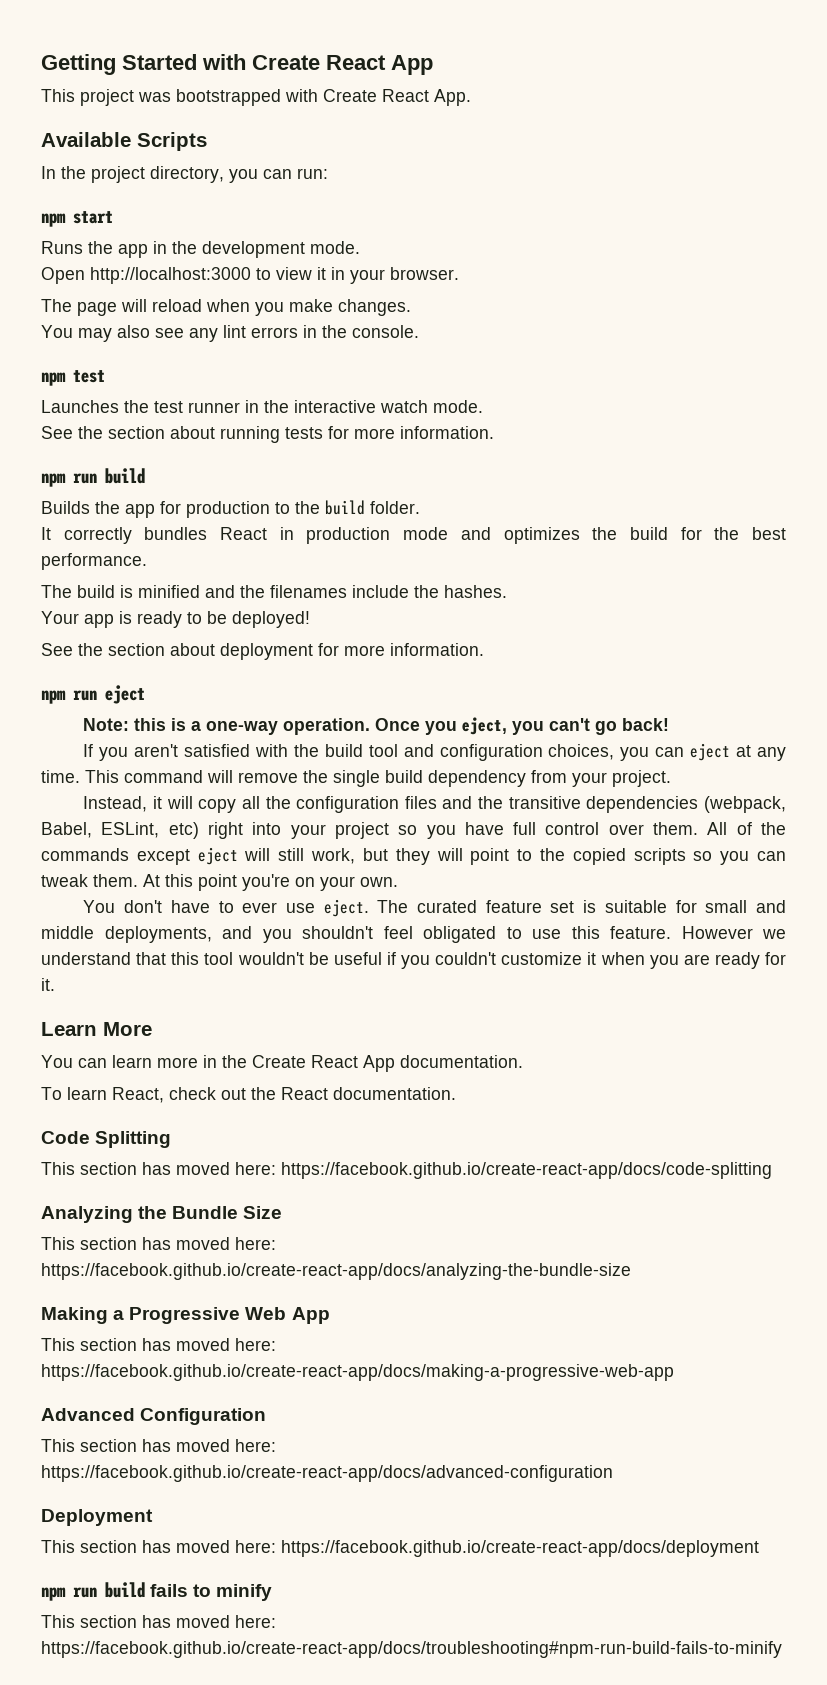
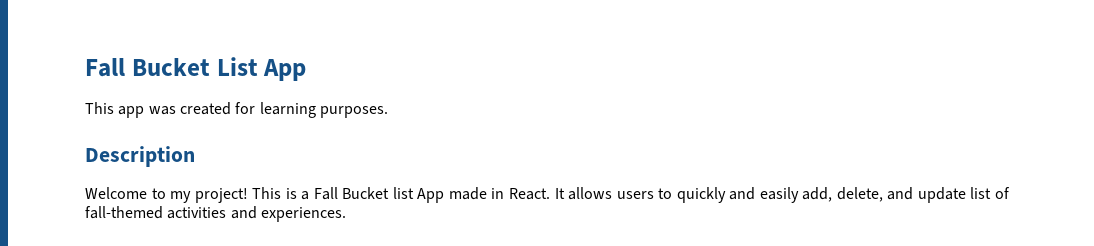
[41,54,433,75] [41,89,471,106] [41,132,207,151] [41,166,328,183] [41,211,113,227] [41,241,360,258] [41,267,459,284] [41,299,411,316] [41,325,419,342] [41,370,105,386] [41,400,483,413] [41,426,494,443] [41,468,145,487] [41,500,420,518] [41,527,787,544] [41,553,147,570] [41,585,507,598] [41,611,310,628] [41,643,484,660] [41,685,145,704] [83,717,670,735] [83,743,786,761] [41,770,671,787] [83,796,787,813] [41,822,786,839] [41,847,786,865] [41,874,398,891] [83,899,786,917] [41,926,786,943] [41,952,786,969] [41,978,55,991] [41,1022,152,1036] [41,1055,523,1072] [41,1087,456,1103] [41,1131,172,1148] [41,1162,772,1179] [41,1206,283,1223] [41,1237,276,1250] [41,1263,631,1280] [41,1307,330,1324] [41,1338,276,1351] [41,1364,674,1381] [41,1408,267,1425] [41,1439,276,1452] [41,1465,613,1482] [41,1509,153,1526] [41,1540,759,1557] [41,1582,273,1601] [41,1615,276,1628] [41,1641,782,1658] Getting Started with Create React App // This project was bootstrapped with Create React App. // Available Scripts // In the project directory, you can run: // npm start // Runs the app in the development mode. // Open http://localhost:3000 to view it in your browser. // The page will reload when you make changes. // You may also see any lint errors in the console. // npm test // Launches the test runner in the interactive watch mode. // See the section about running tests for more information. // npm run build // Builds the app for production to the build folder. // It correctly bundles React in production mode and optimizes the build for the best performance. // The build is minified and the filenames include the hashes. // Your app is ready to be deployed! // See the section about deployment for more information. // npm run eject // Note: this is a one-way operation. Once you eject, you can't go back! // If you aren't satisfied with the build tool and configuration choices, you can eject at any time. This command will remove the single build dependency from your project. // Instead, it will copy all the configuration files and the transitive dependencies (webpack, Babel, ESLint, etc) right into your project so you have full control over them. All of the commands except eject will still work, but they will point to the copied scripts so you can tweak them. At this point you're on your own. // You don't have to ever use eject. The curated feature set is suitable for small and middle deployments, and you shouldn't feel obligated to use this feature. However we understand that this tool wouldn't be useful if you couldn't customize it when you are ready for it. // Learn More // You can learn more in the Create React App documentation. // To learn React, check out the React documentation. // Code Splitting // This section has moved here: https://facebook.github.io/create-react-app/docs/code-splitting // Analyzing the Bundle Size // This section has moved here: https://facebook.github.io/create-react-app/docs/analyzing-the-bundle-size // Making a Progressive Web App // This section has moved here: https://facebook.github.io/create-react-app/docs/making-a-progressive-web-app // Advanced Configuration // This section has moved here: https://facebook.github.io/create-react-app/docs/advanced-configuration // Deployment // This section has moved here: https://facebook.github.io/create-react-app/docs/deployment // npm run build fails to minify // This section has moved here: https://facebook.github.io/create-react-app/docs/troubleshooting#npm-run-build-fails-to-minify -> [85,57,307,81] [85,102,388,118] [85,146,195,167] [85,187,1011,203] [85,206,346,222] Fall Bucket List App // This app was created for learning purposes. // Description // Welcome to my project! This is a Fall Bucket list App made in React. It allows users to quickly and easily add, delete, and update list of fall-themed activities and experiences.

